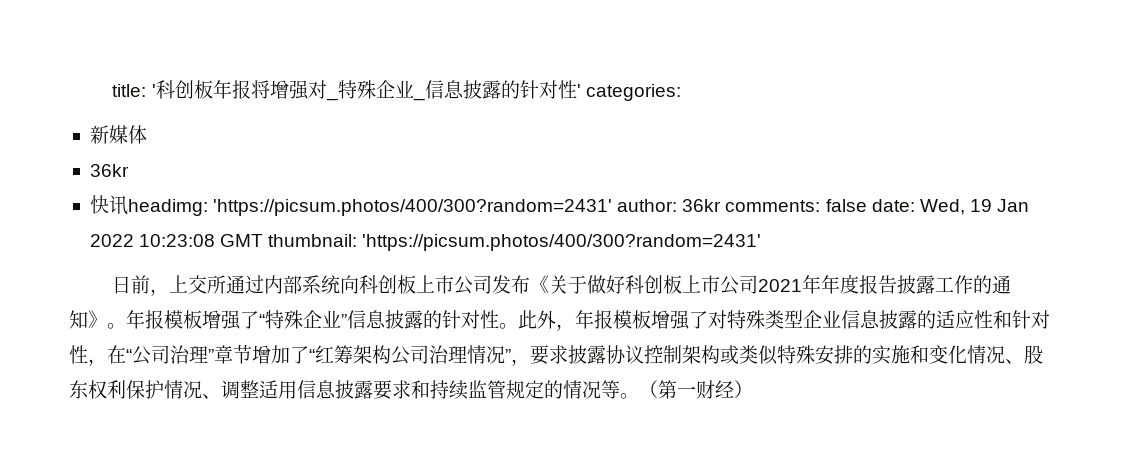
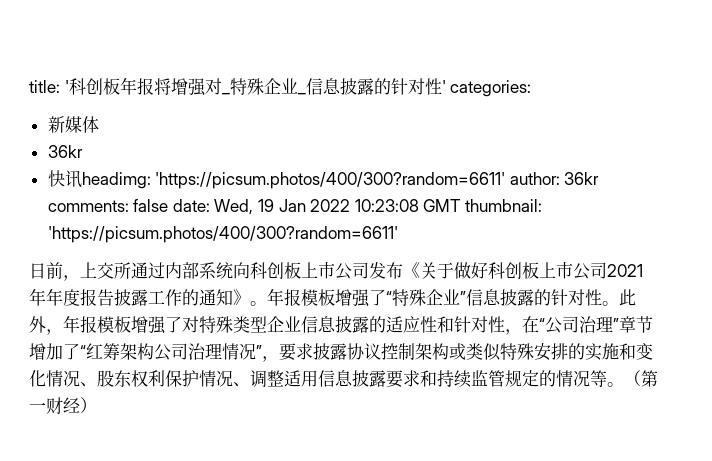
[213,199,613,216] 'https://picsum.photos/400/300?random=2431' -> [155,172,506,189] 'https://picsum.photos/400/300?random=6611'
[362,234,762,251] 'https://picsum.photos/400/300?random=2431' -> [47,226,398,243] 'https://picsum.photos/400/300?random=6611'

